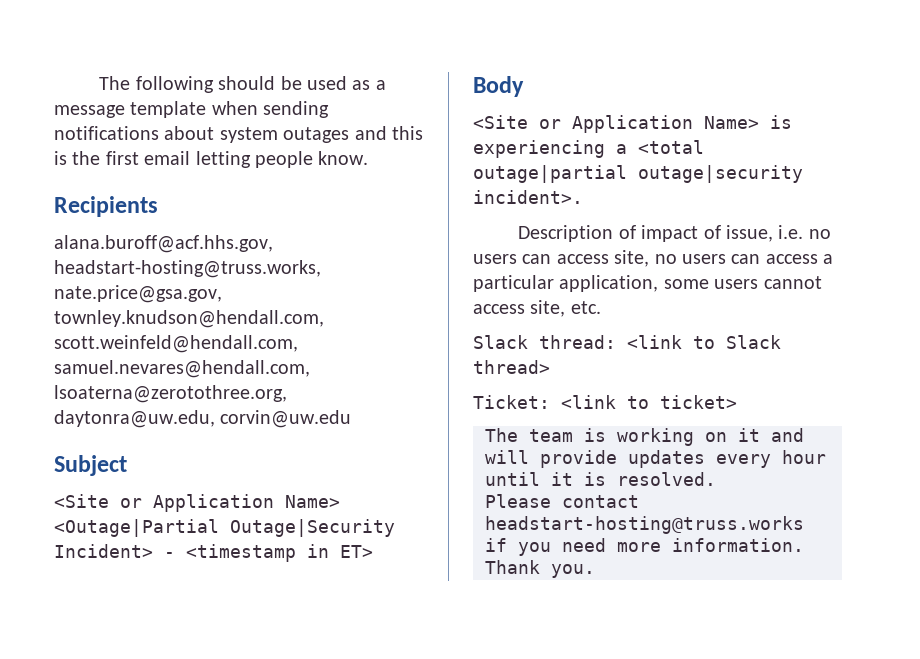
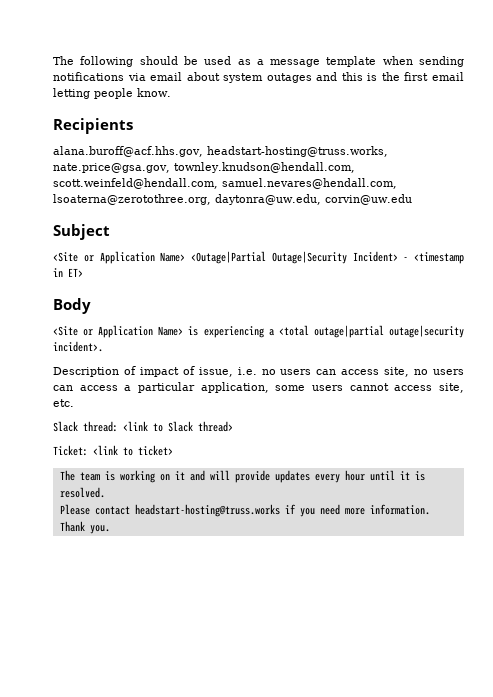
(159, 133) none -> [127,72,183,81] via email

